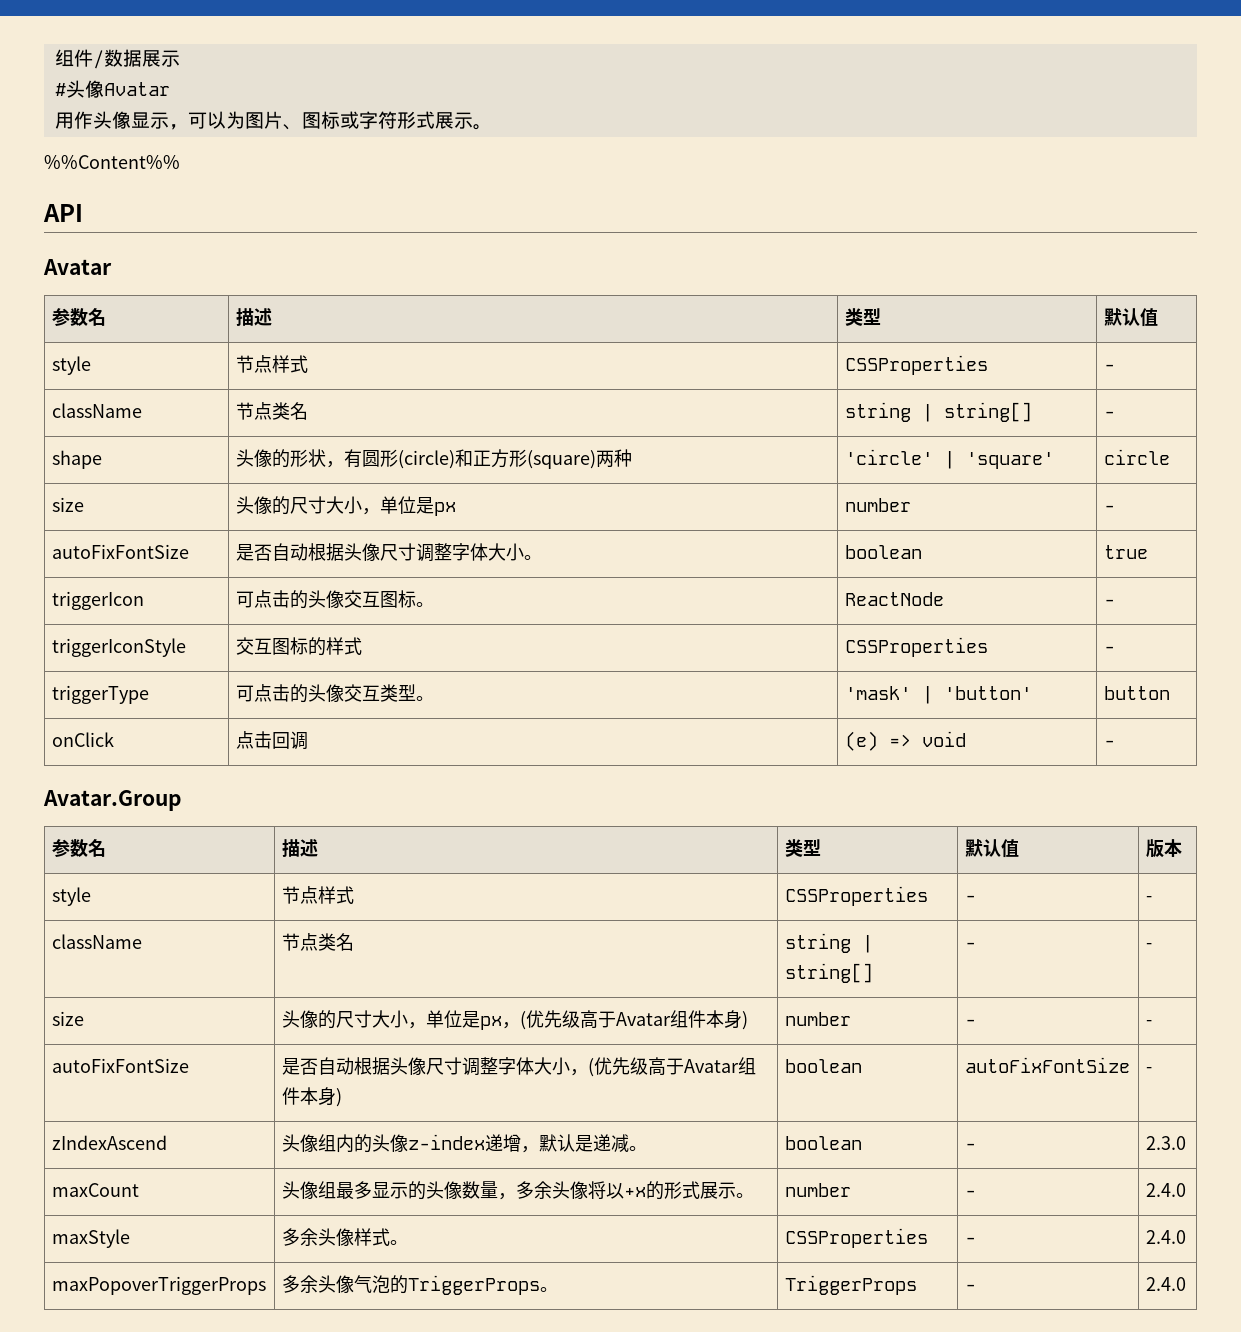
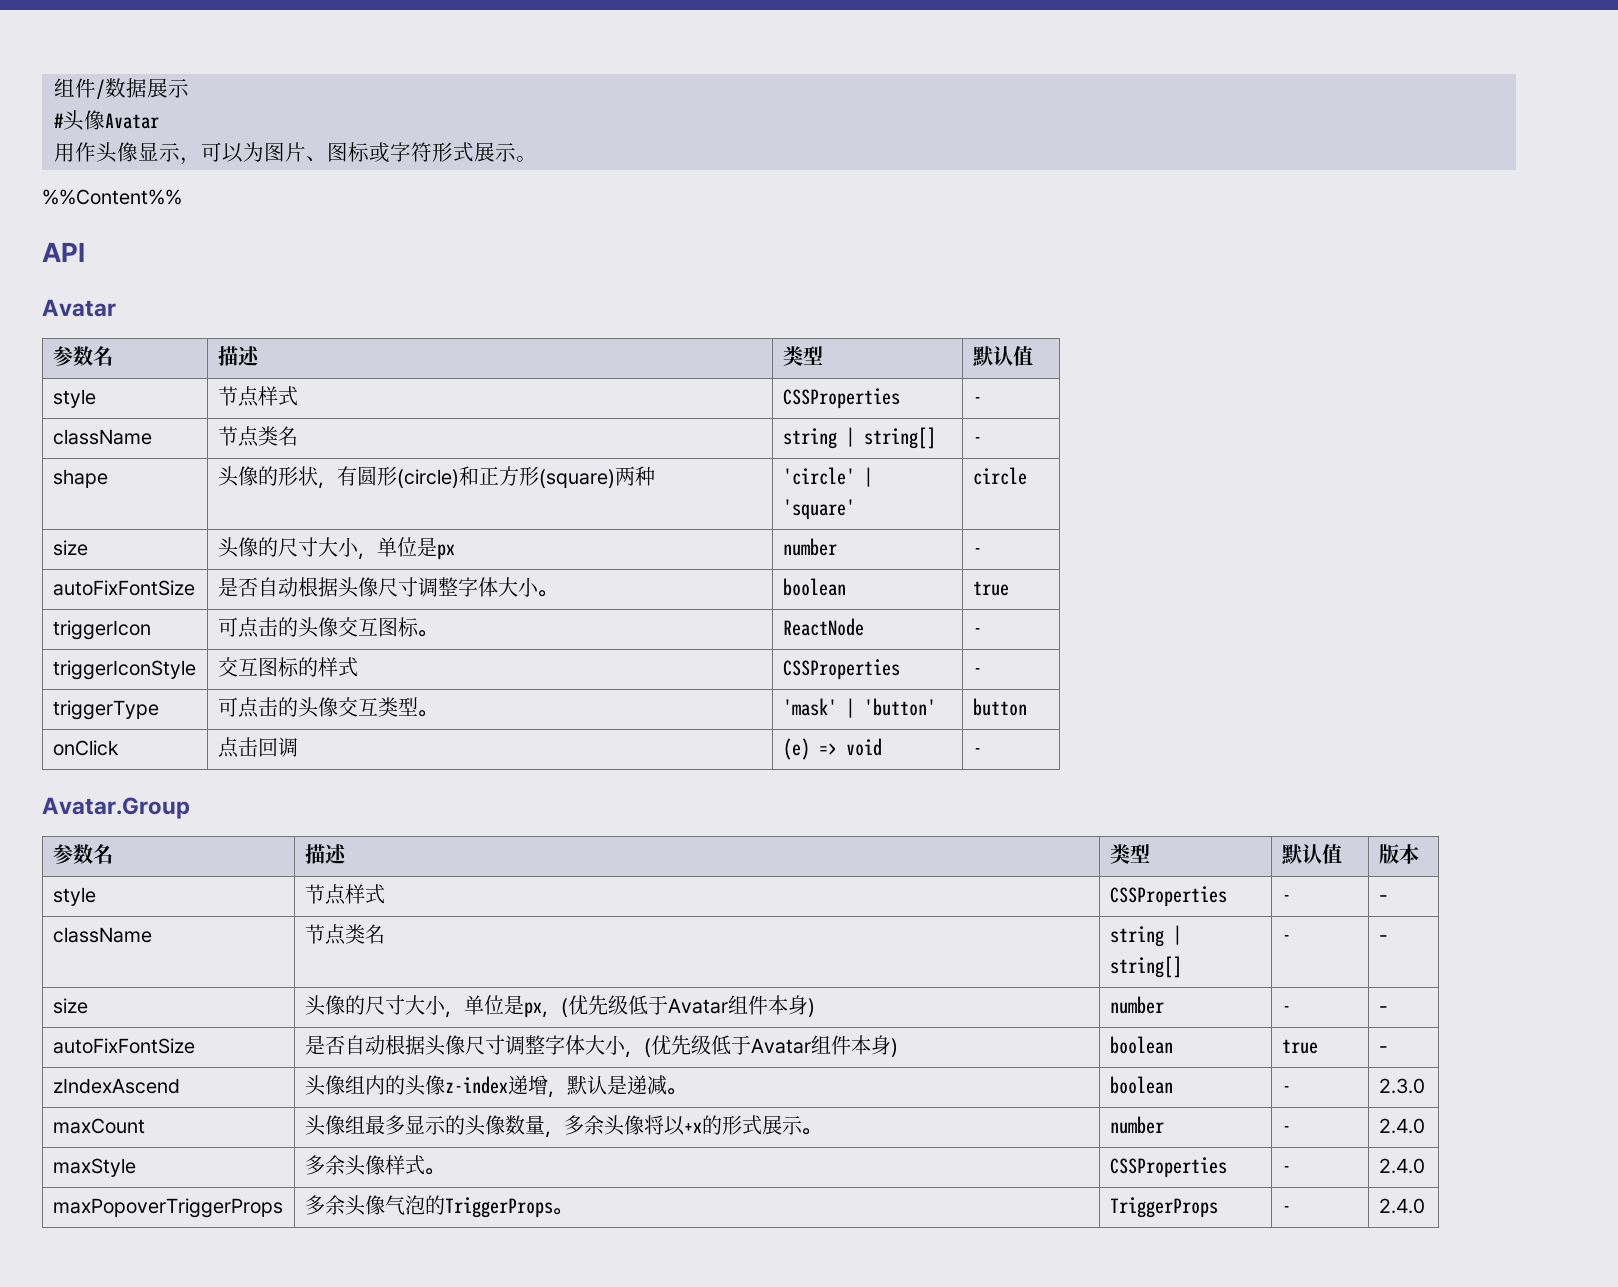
[579,1010,598,1029] 高 -> [627,995,648,1015] 低
[647,1057,666,1076] 高 -> [710,1035,731,1055] 低
[964,1057,1130,1073] autoFixFontSize -> [1281,1039,1318,1054] true

